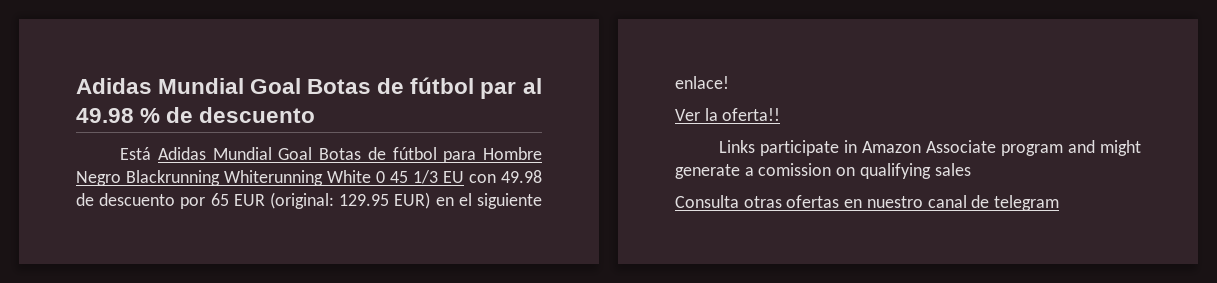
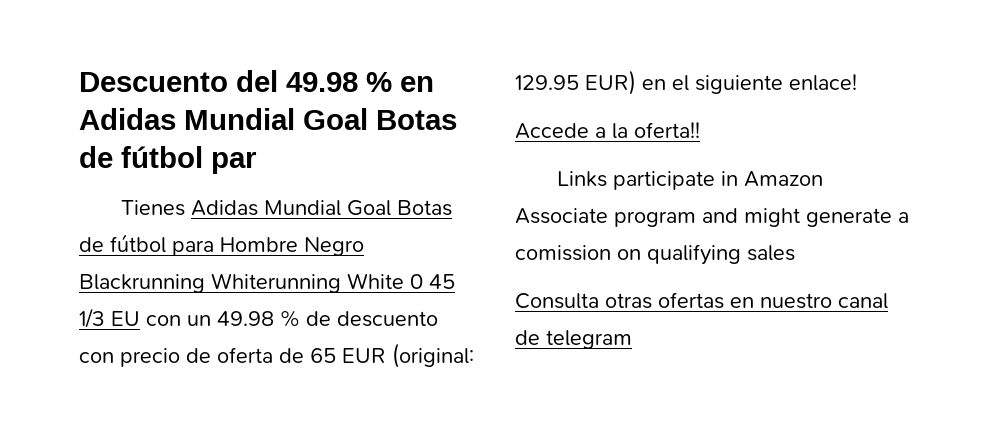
(76, 86) none -> [79,70,434,92] Descuento del 49.98 % en
[522,78,542,94] [76,107,316,123] [120,147,152,160] al 49.98 % de descuento // Está -> [120,200,185,216] // Tienes
[501,170,542,183] [76,193,206,209] 49.98 de descuento por -> [187,310,438,327] [79,347,304,367] un 49.98 % de descuento con precio de oferta de
[675,109,700,121] Ver -> [515,123,606,139] Accede a

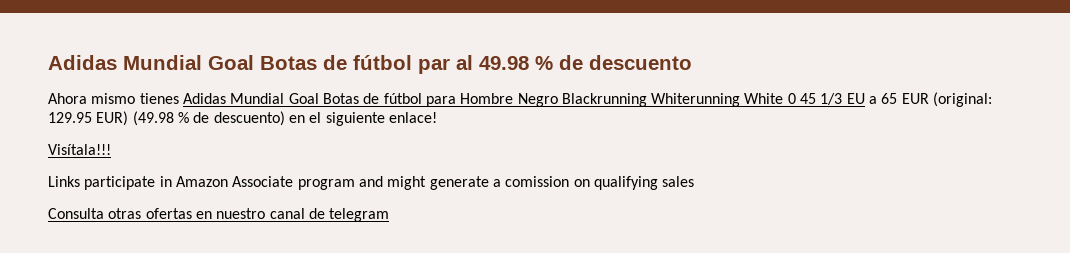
[79,70,434,92] Descuento del 49.98 % en -> (48, 62) none
[120,200,185,216] // Tienes -> [456,55,692,70] [48,93,179,104] al 49.98 % de descuento // Ahora mismo tienes
[146,310,438,327] [79,347,304,367] con un 49.98 % de descuento con precio de oferta de -> [869,96,878,104] a
(636, 82) none -> [132,111,285,126] (49.98 % de descuento)
[515,122,700,139] Accede a la oferta!! -> [48,144,111,155] Visítala!!!

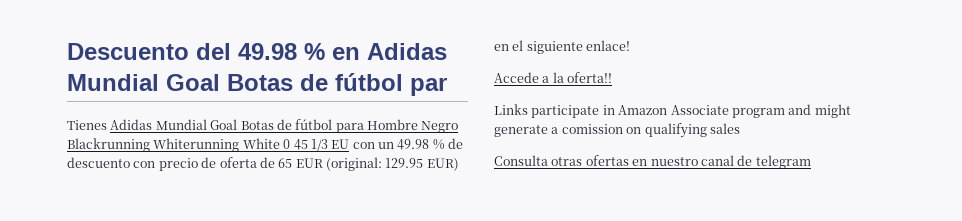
(48, 62) none -> [67,43,360,60] Descuento del 49.98 % en
[456,55,692,70] [48,93,179,104] al 49.98 % de descuento // Ahora mismo tienes -> [67,120,107,130] // Tienes
[869,96,878,104] a -> [352,138,464,150] [67,157,275,171] con un 49.98 % de descuento con precio de oferta de
[132,111,285,126] (49.98 % de descuento) -> (459, 164) none
[48,144,111,155] Visítala!!! -> [494,72,613,83] Accede a la oferta!!

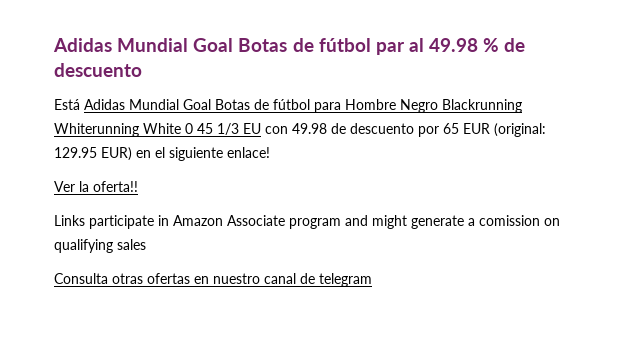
[67,43,360,60] Descuento del 49.98 % en -> (53, 45) none
[67,120,107,130] // Tienes -> [408,38,526,52] [54,63,142,77] [54,99,80,110] al 49.98 % de descuento // Está
[378,138,464,150] [67,157,275,171] un 49.98 % de descuento con precio de oferta de -> [292,123,439,137] 49.98 de descuento por
[494,72,550,83] Accede a -> [54,181,75,192] Ver

